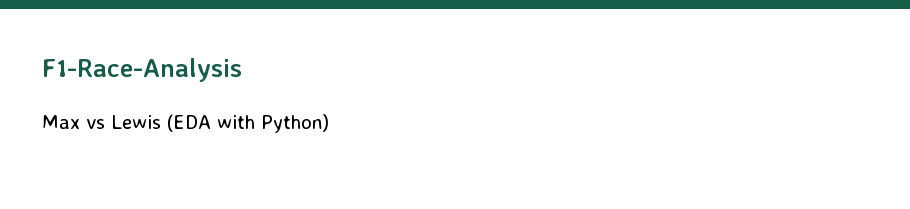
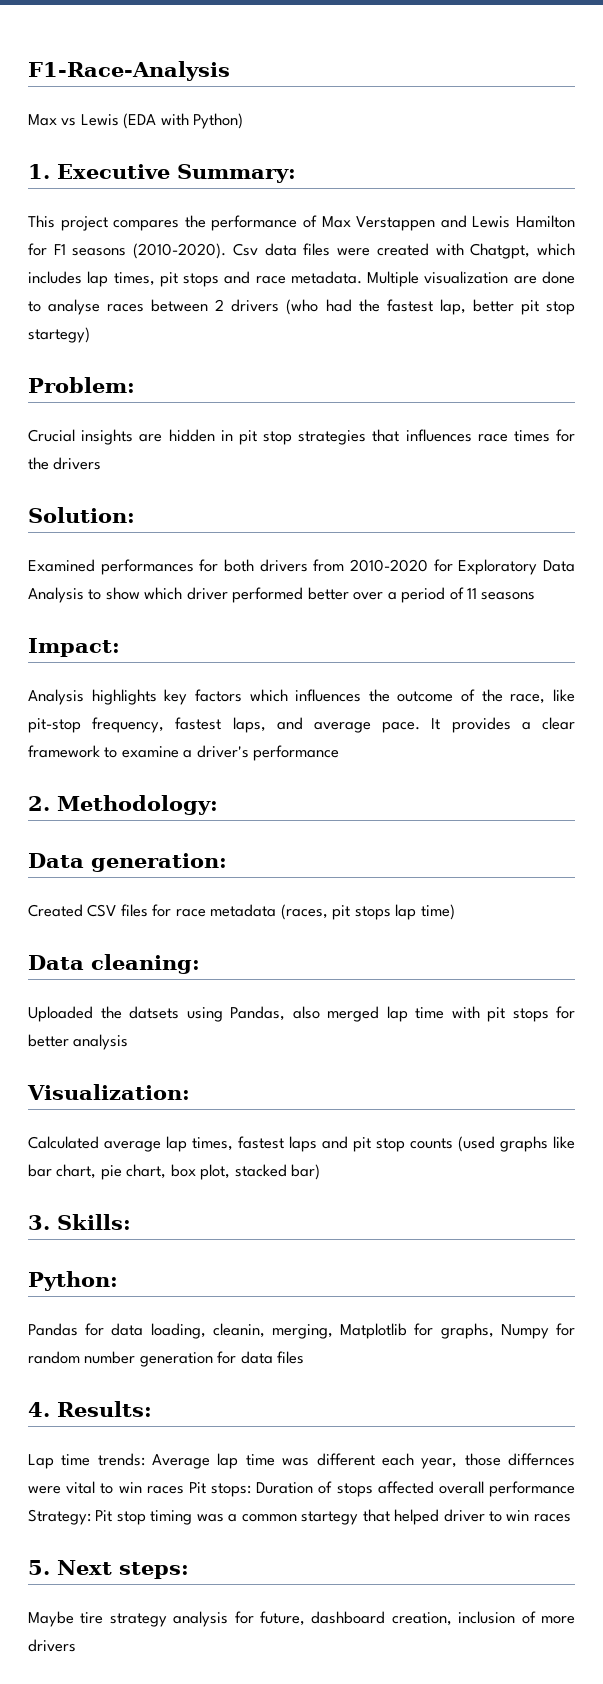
(329, 123) none -> [28,164,296,183] [28,215,576,231] [28,243,576,259] [28,271,575,287] [28,299,576,315] [28,327,90,343] [28,377,135,393] [28,429,575,445] [28,457,102,470] [28,507,135,523] [28,559,575,575] [28,587,536,603] [28,638,120,657] [28,689,575,705] [28,717,575,733] [28,745,340,761] [28,795,218,815] [28,853,227,872] [28,904,455,920] [28,954,200,974] [28,1006,575,1022] [28,1034,129,1050] [27,1084,190,1100] [28,1136,575,1152] [28,1164,321,1180] [28,1214,131,1230] [28,1271,118,1291] [28,1323,575,1339] [28,1351,305,1367] [28,1401,152,1417] [28,1453,576,1469] [28,1481,575,1497] [28,1509,571,1525] [28,1560,189,1579] [28,1611,575,1627] [28,1639,76,1652] // 1. Executive Summary: // This project compares the performance of Max Verstappen and Lewis Hamilton for F1 seasons (2010-2020). Csv data files were created with Chatgpt, which includes lap times, pit stops and race metadata. Multiple visualization are done to analyse races between 2 drivers (who had the fastest lap, better pit stop startegy) // Problem: // Crucial insights are hidden in pit stop strategies that influences race times for the drivers // Solution: // Examined performances for both drivers from 2010-2020 for Exploratory Data Analysis to show which driver performed better over a period of 11 seasons // Impact: // Analysis highlights key factors which influences the outcome of the race, like pit-stop frequency, fastest laps, and average pace. It provides a clear framework to examine a driver's performance // 2. Methodology: // Data generation: // Created CSV files for race metadata (races, pit stops lap time) // Data cleaning: // Uploaded the datsets using Pandas, also merged lap time with pit stops for better analysis // Visualization: // Calculated average lap times, fastest laps and pit stop counts (used graphs like bar chart, pie chart, box plot, stacked bar) // 3. Skills: // Python: // Pandas for data loading, cleanin, merging, Matplotlib for graphs, Numpy for random number generation for data files // 4. Results: // Lap time trends: Average lap time was different each year, those differnces were vital to win races Pit stops: Duration of stops affected overall performance Strategy: Pit stop timing was a common startegy that helped driver to win races // 5. Next steps: // Maybe tire strategy analysis for future, dashboard creation, inclusion of more drivers

